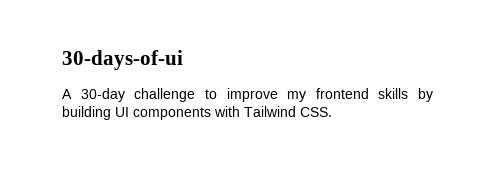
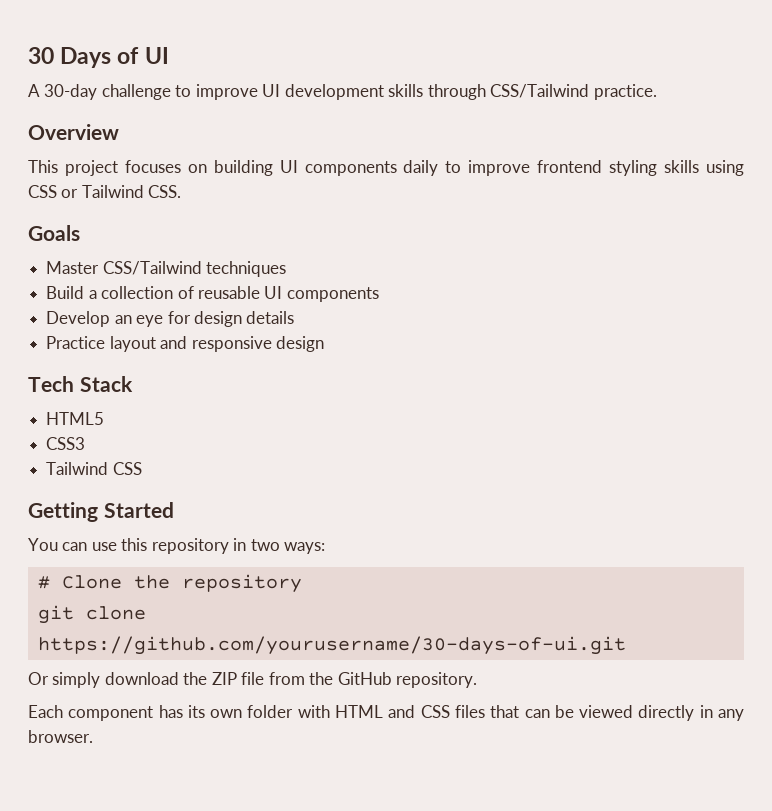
[62,50,183,70] 30-days-of-ui -> [28,47,169,68] 30 Days of UI
[287,88,433,102] [62,106,332,120] my frontend skills by building UI components with Tailwind CSS. -> [262,84,657,100] [28,124,119,140] [28,160,744,176] [28,185,182,198] [28,225,80,241] [46,261,287,277] [46,286,379,302] [46,311,295,327] [46,336,324,352] [28,376,133,392] [46,412,105,425] [46,437,86,450] [46,462,142,475] [28,502,174,522] [28,538,326,554] [37,574,302,593] [37,605,146,624] [37,636,626,655] [28,672,478,688] [28,705,744,721] [28,730,93,743] UI development skills through CSS/Tailwind practice. // Overview // This project focuses on building UI components daily to improve frontend styling skills using CSS or Tailwind CSS. // Goals // Master CSS/Tailwind techniques // Build a collection of reusable UI components // Develop an eye for design details // Practice layout and responsive design // Tech Stack // HTML5 // CSS3 // Tailwind CSS // Getting Started // You can use this repository in two ways: // # Clone the repository // git clone https://github.com/yourusername/30-days-of-ui.git // Or simply download the ZIP file from the GitHub repository. // Each component has its own folder with HTML and CSS files that can be viewed directly in any browser.

